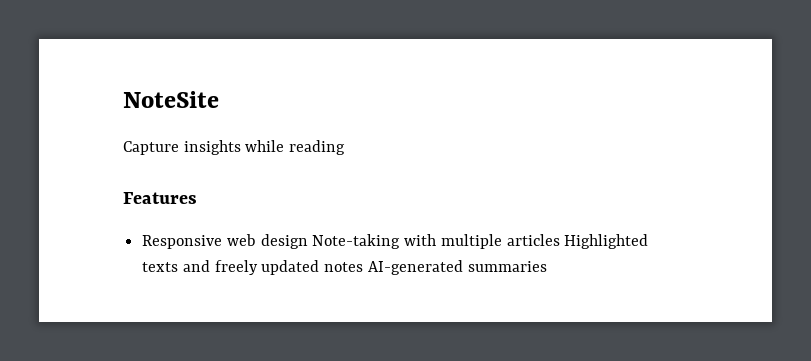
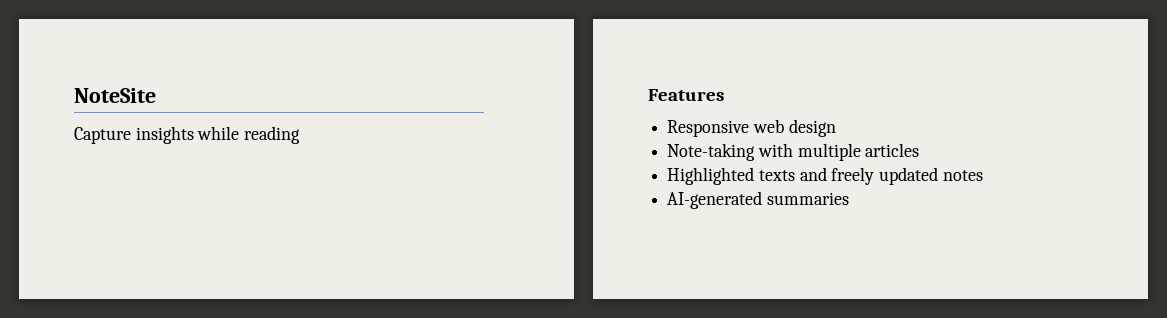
(308, 241) none -> (836, 128) //
(560, 240) none -> (920, 150) //
(364, 267) none -> (983, 175) //

